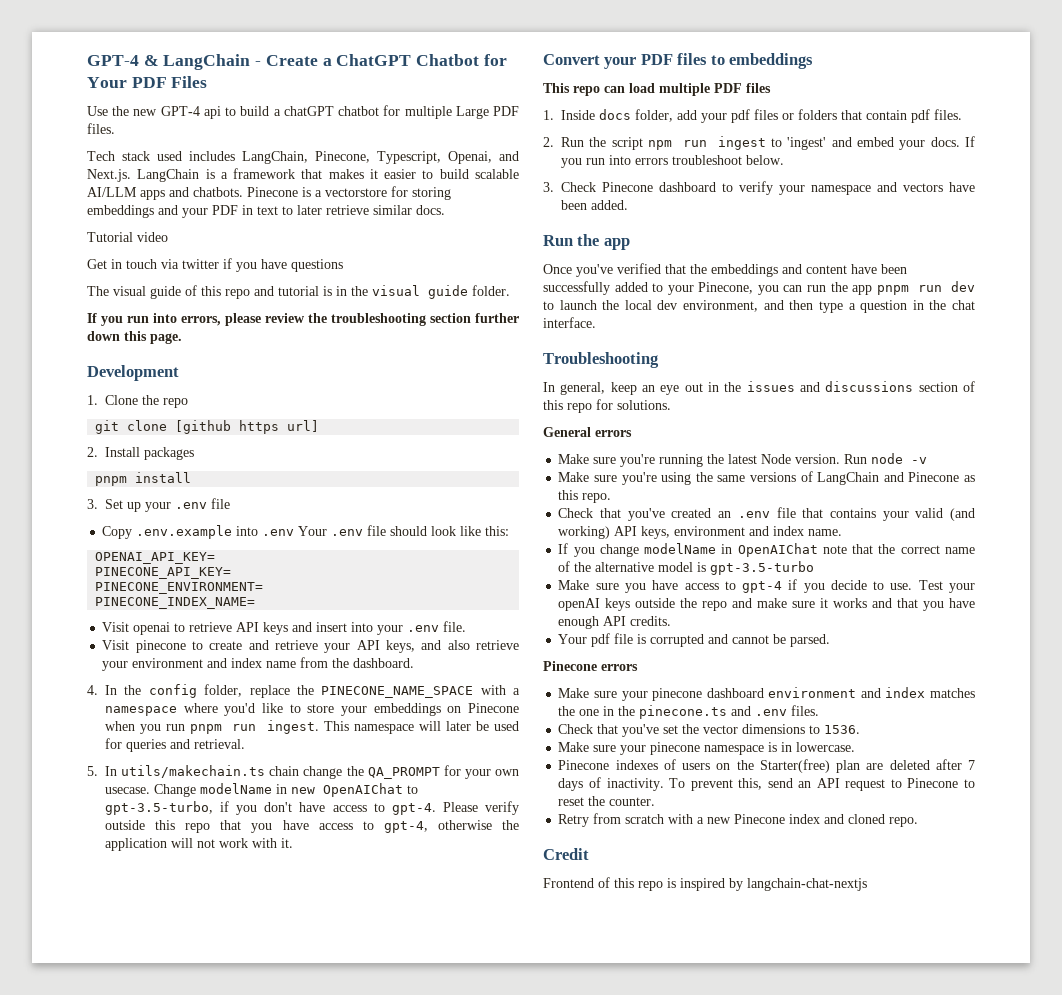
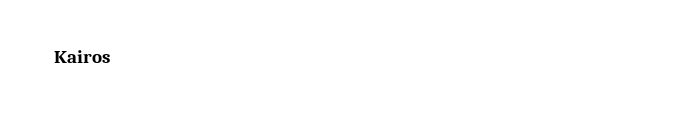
[87,54,507,70] [87,76,208,88] [87,105,519,119] [87,123,115,134] [87,151,519,164] [87,168,519,182] [87,186,451,200] [87,205,445,218] [87,232,168,242] [87,258,343,272] [87,285,510,299] [87,313,519,326] [87,331,182,344] [87,365,179,381] [87,395,188,408] [95,420,320,434] [87,447,194,460] [95,472,192,486] [87,498,230,512] [102,525,510,539] [95,552,216,564] [95,567,232,579] [95,582,264,594] [95,597,256,609] [102,621,467,635] [102,640,519,653] [102,657,415,671] [87,684,520,698] [105,703,519,716] [105,720,520,734] [105,738,245,752] [87,765,519,779] [105,783,418,797] [105,801,519,815] [105,820,519,833] [105,838,293,851] [543,53,814,69] [543,83,771,96] [543,109,962,123] [543,136,975,150] [561,155,784,168] [543,181,975,195] [561,200,628,210] [543,234,630,250] [543,263,907,277] [543,281,975,295] [543,300,976,313] [543,317,596,328] [543,352,659,368] [543,381,975,395] [543,399,671,413] [543,427,632,437] [558,453,928,467] [558,471,976,485] [558,490,612,503] [558,507,975,521] [558,526,843,539] [558,543,975,557] [558,561,815,575] [558,579,975,593] [558,598,975,611] [558,616,672,629] [558,633,831,647] [543,661,638,671] [558,687,975,701] [558,705,820,719] [558,724,861,737] [558,742,856,755] [558,759,976,773] [558,777,976,791] [558,796,656,806] [558,813,919,827] [543,848,589,860] [543,877,867,891] GPT-4 & LangChain - Create a ChatGPT Chatbot for Your PDF Files // Use the new GPT-4 api to build a chatGPT chatbot for multiple Large PDF files. // Tech stack used includes LangChain, Pinecone, Typescript, Openai, and Next.js. LangChain is a framework that makes it easier to build scalable AI/LLM apps and chatbots. Pinecone is a vectorstore for storing embeddings and your PDF in text to later retrieve similar docs. // Tutorial video // Get in touch via twitter if you have questions // The visual guide of this repo and tutorial is in the visual guide folder. // If you run into errors, please review the troubleshooting section further down this page. // Development // 1. Clone the repo // git clone [github https url] // 2. Install packages // pnpm install // 3. Set up your .env file // Copy .env.example into .env Your .env file should look like this: // OPENAI_API_KEY= // PINECONE_API_KEY= // PINECONE_ENVIRONMENT= // PINECONE_INDEX_NAME= // Visit openai to retrieve API keys and insert into your .env file. // Visit pinecone to create and retrieve your API keys, and also retrieve your environment and index name from the dashboard. // 4. In the config folder, replace the PINECONE_NAME_SPACE with a namespace where you'd like to store your embeddings on Pinecone when you run pnpm run ingest. This namespace will later be used for queries and retrieval. // 5. In utils/makechain.ts chain change the QA_PROMPT for your own usecase. Change modelName in new OpenAIChat to gpt-3.5-turbo, if you don't have access to gpt-4. Please verify outside this repo that you have access to gpt-4, otherwise the application will not work with it. // Convert your PDF files to embeddings // This repo can load multiple PDF files // 1. Inside docs folder, add your pdf files or folders that contain pdf files. // 2. Run the script npm run ingest to 'ingest' and embed your docs. If you run into errors troubleshoot below. // 3. Check Pinecone dashboard to verify your namespace and vectors have been added. // Run the app // Once you've verified that the embeddings and content have been successfully added to your Pinecone, you can run the app pnpm run dev to launch the local dev environment, and then type a question in the chat interface. // Troubleshooting // In general, keep an eye out in the issues and discussions section of this repo for solutions. // General errors // Make sure you're running the latest Node version. Run node -v // Make sure you're using the same versions of LangChain and Pinecone as this repo. // Check that you've created an .env file that contains your valid (and working) API keys, environment and index name. // If you change modelName in OpenAIChat note that the correct name of the alternative model is gpt-3.5-turbo // Make sure you have access to gpt-4 if you decide to use. Test your openAI keys outside the repo and make sure it works and that you have enough API credits. // Your pdf file is corrupted and cannot be parsed. // Pinecone errors // Make sure your pinecone dashboard environment and index matches the one in the pinecone.ts and .env files. // Check that you've set the vector dimensions to 1536. // Make sure your pinecone namespace is in lowercase. // Pinecone indexes of users on the Starter(free) plan are deleted after 7 days of inactivity. To prevent this, send an API request to Pinecone to reset the counter. // Retry from scratch with a new Pinecone index and cloned repo. // Credit // Frontend of this repo is inspired by langchain-chat-nextjs -> [54,50,110,63] Kairos

